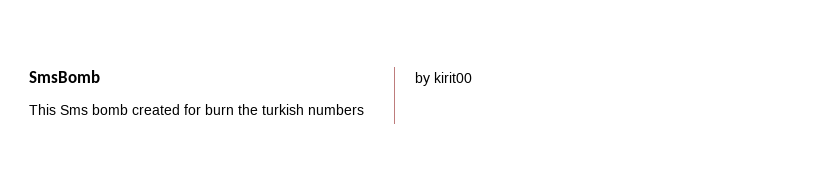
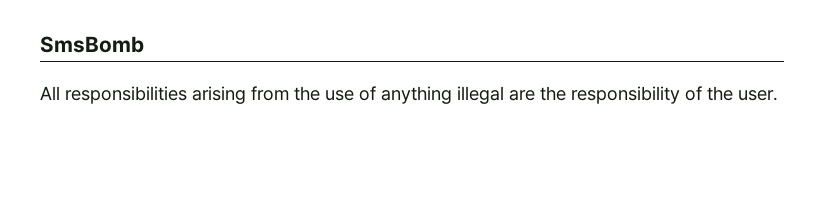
[29,104,364,115] [415,72,472,86] This Sms bomb created for burn the turkish numbers by kirit00 -> [40,86,778,104] All responsibilities arising from the use of anything illegal are the responsibility of the user.

